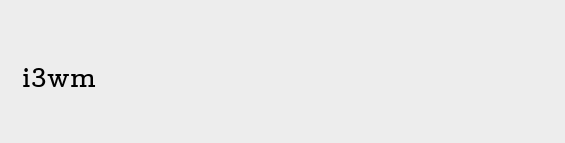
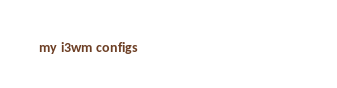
[22,68,96,87] i3wm -> [39,42,138,54] my i3wm configs

